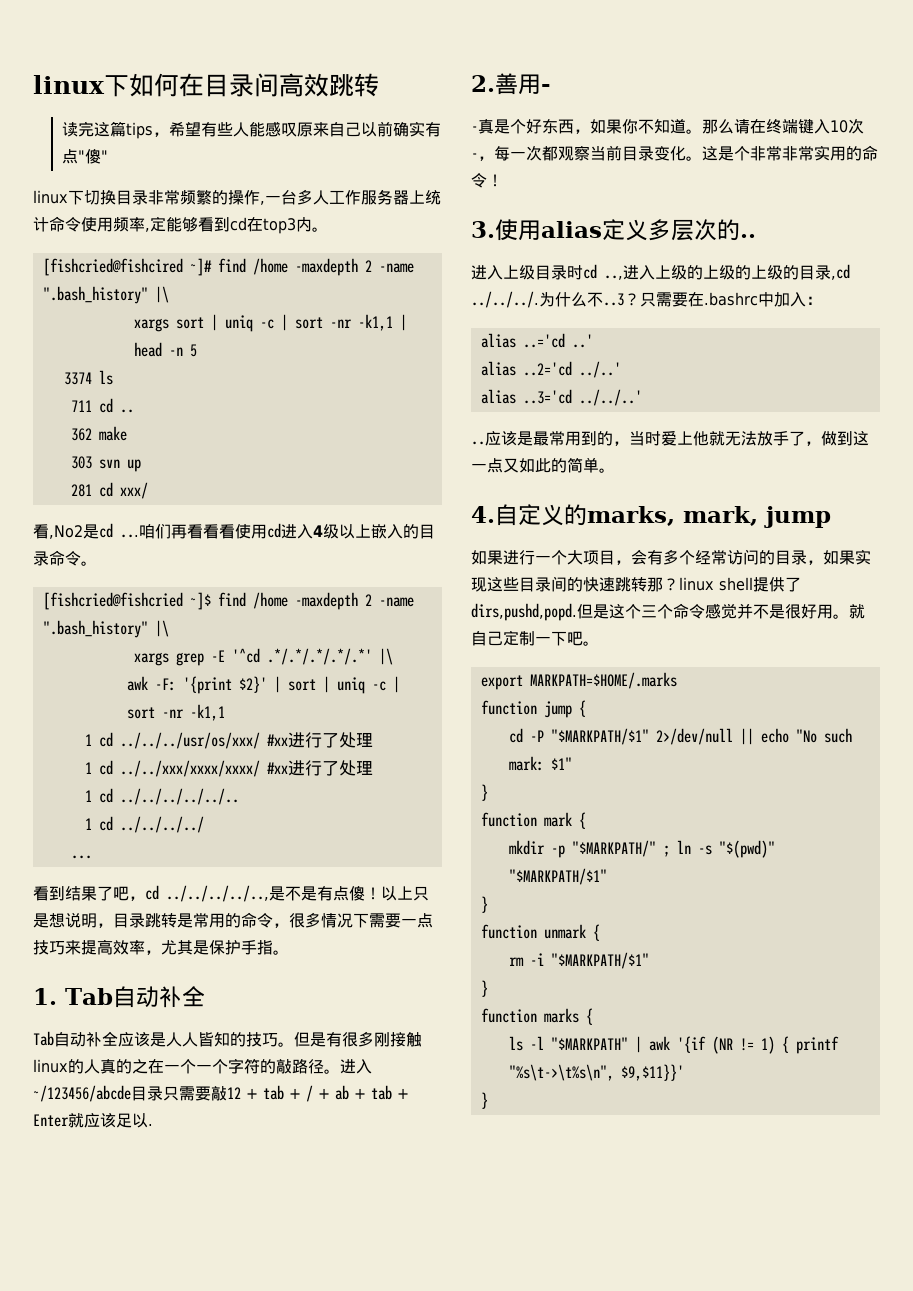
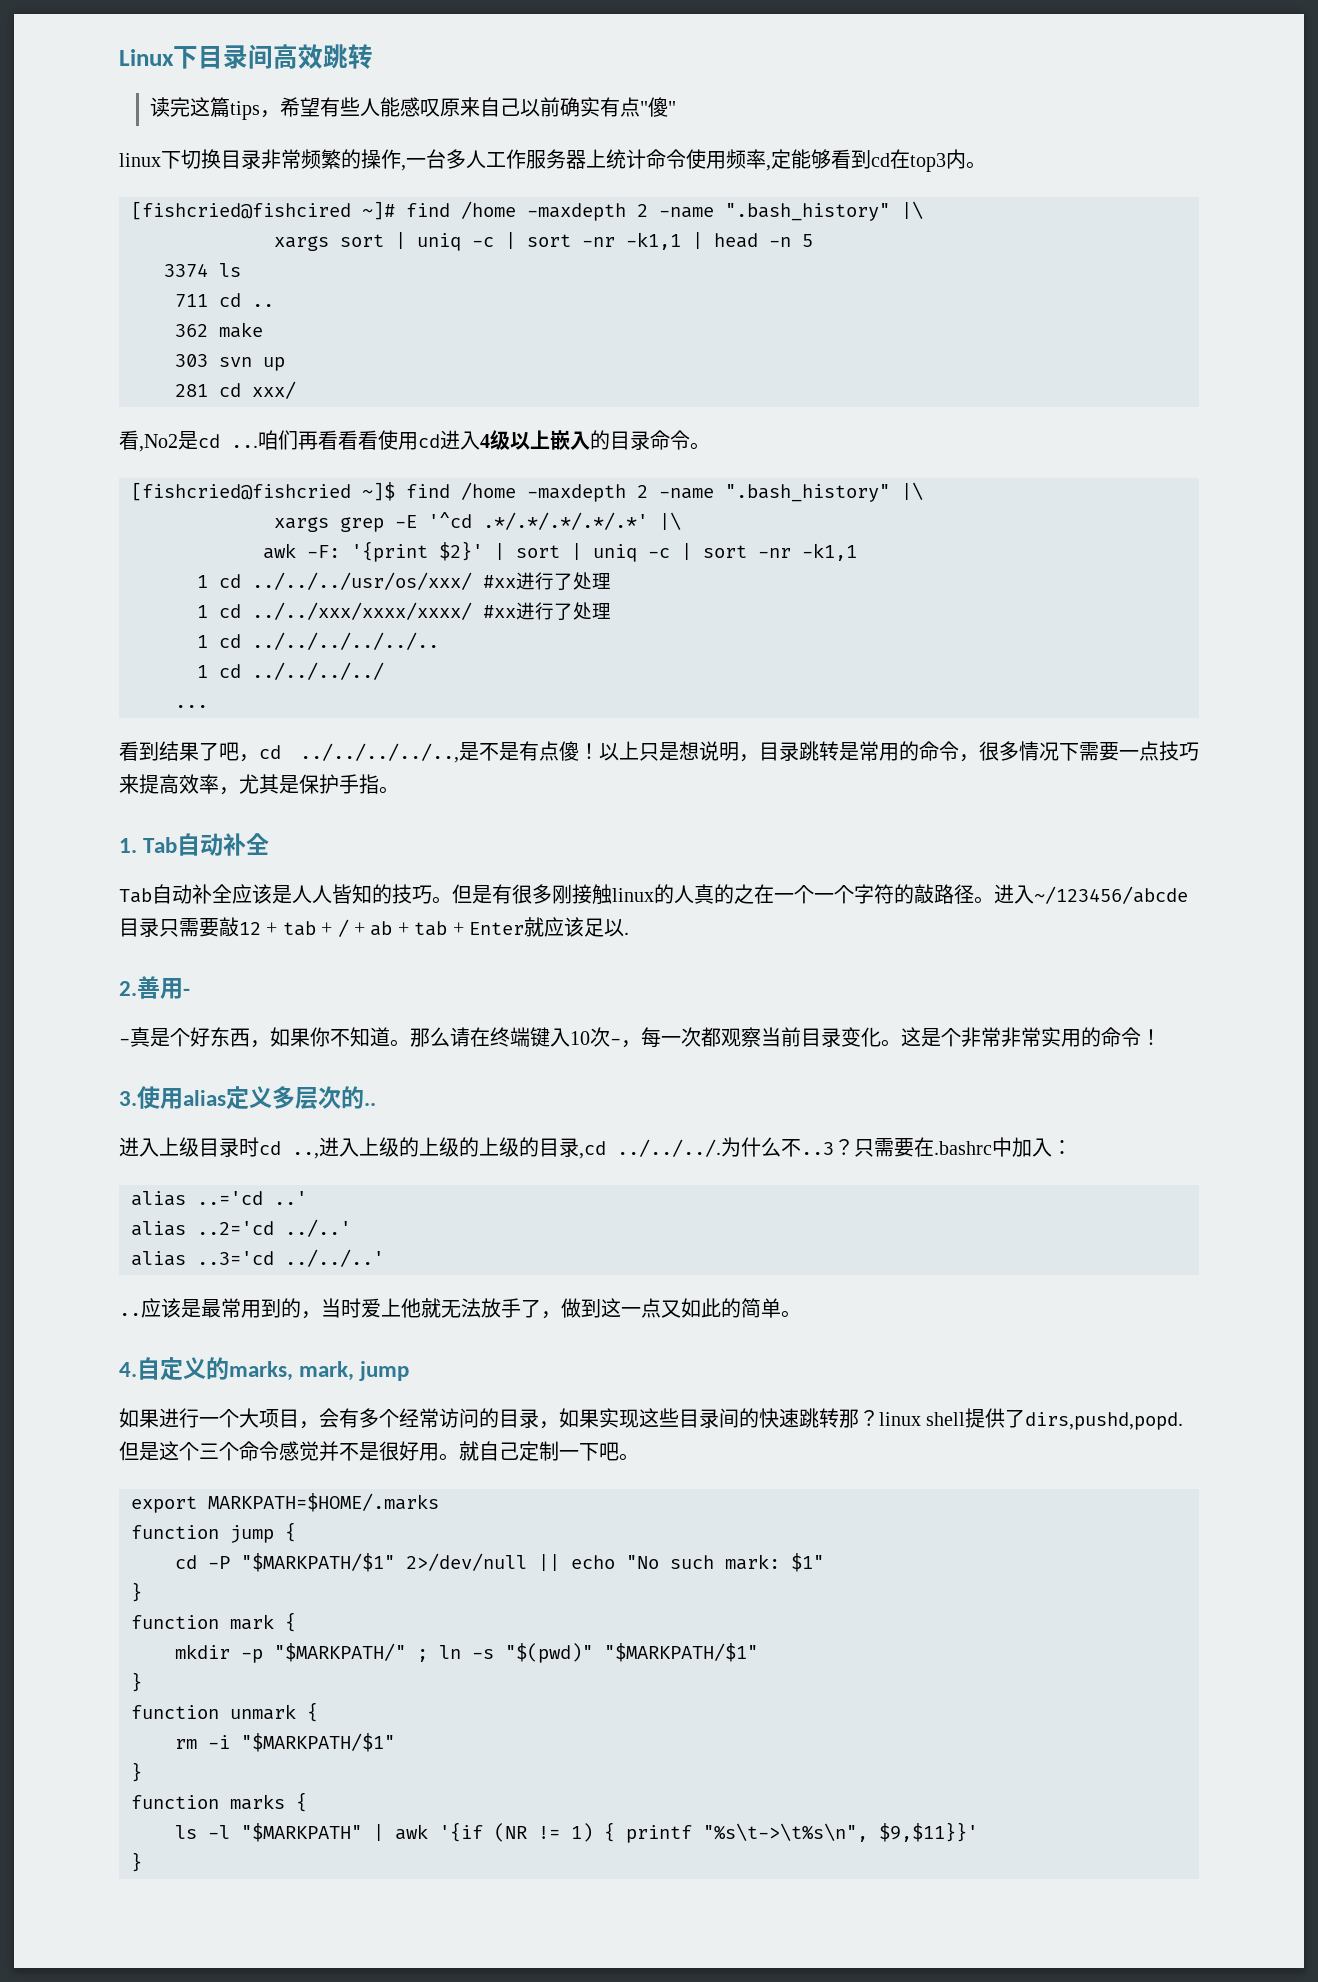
[33,73,204,97] linux下如何在 -> [119,46,198,69] Linux下

